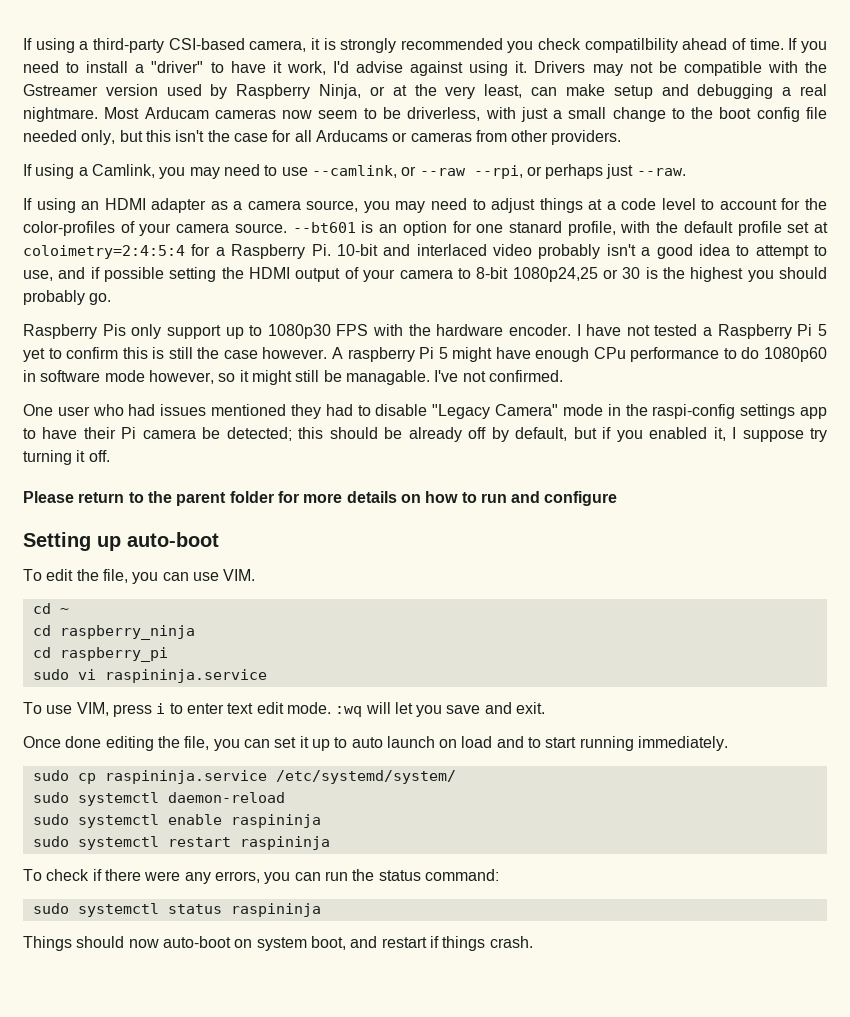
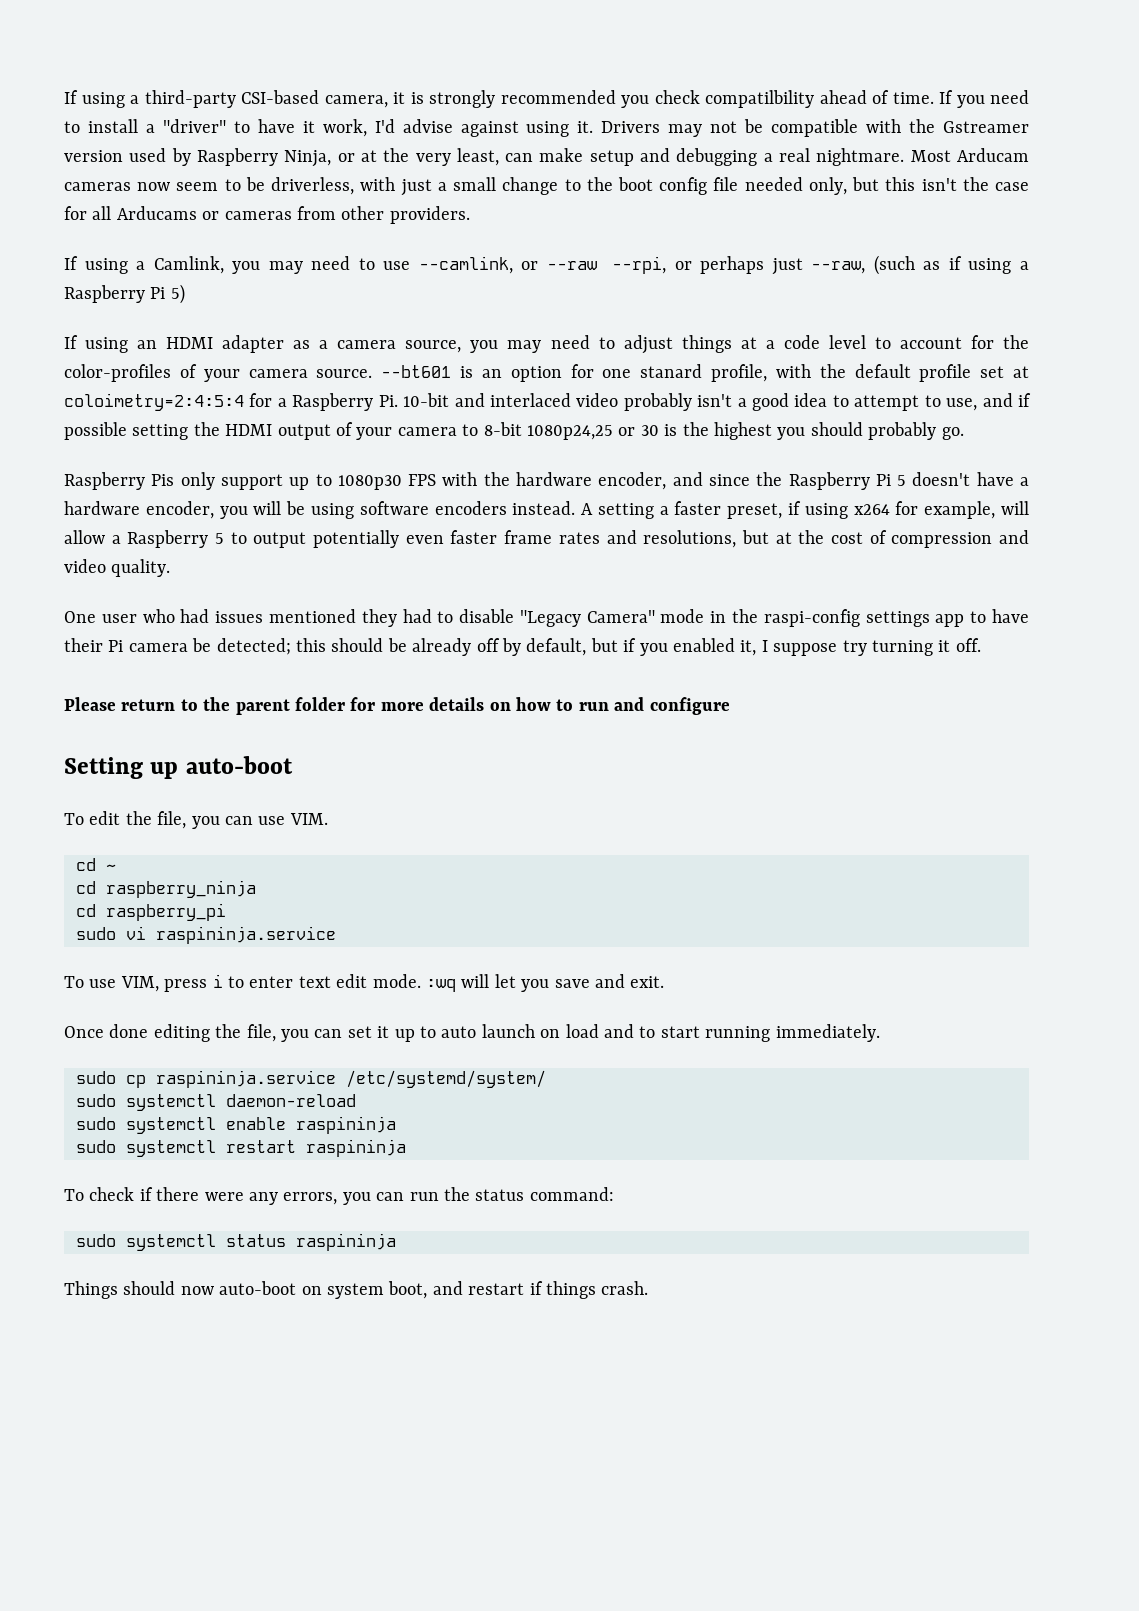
[636,168,686,176] --raw. -> [811,255,1029,275] [64,284,185,304] --raw, (such as if using a Raspberry Pi 5)
[508,324,828,339] [23,347,827,362] [23,370,563,385] encoder. I have not tested a Raspberry Pi 5 yet to confirm this is still the case however. A raspberry Pi 5 might have enough CPu performance to do 1080p60 in software mode however, so it might still be managable. I've not confirmed. -> [598,472,1029,490] [64,501,1029,519] [64,530,1030,548] [64,559,171,577] encoder, and since the Raspberry Pi 5 doesn't have a hardware encoder, you will be using software encoders instead. A setting a faster preset, if using x264 for example, will allow a Raspberry 5 to output potentially even faster frame rates and resolutions, but at the cost of compression and video quality.

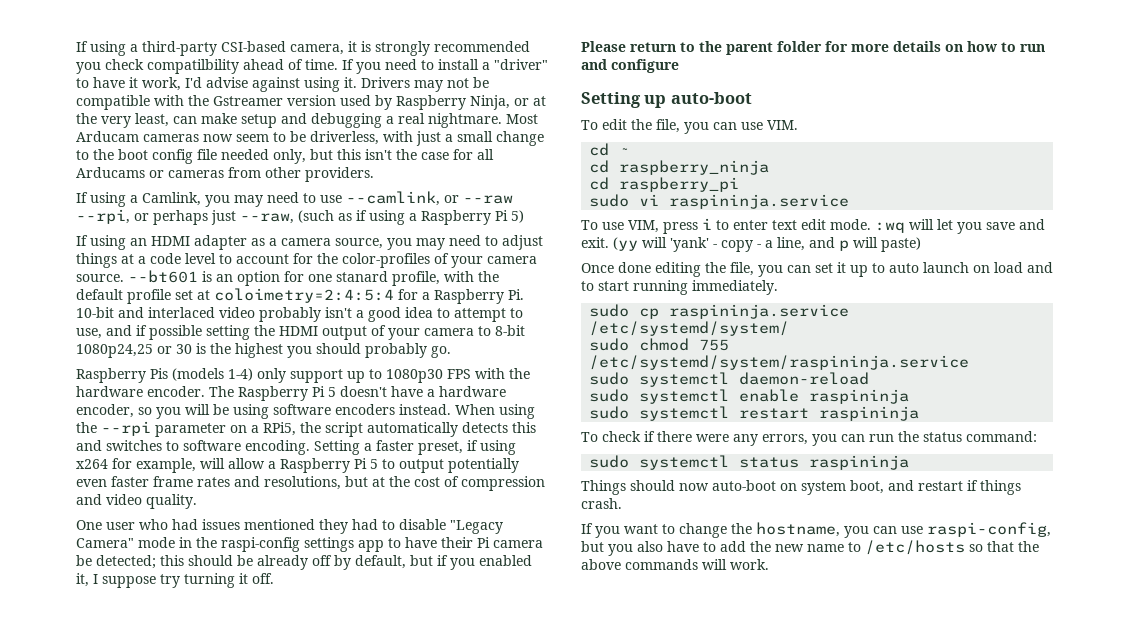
(175, 480) none -> [172,368,253,381] (models 1-4)
[598,472,783,490] encoder, and since the -> [147,386,234,397] encoder. The
(214, 510) none -> [138,407,152,415] so
[581,503,654,519] A setting -> [455,404,535,419] [76,421,536,437] [76,440,360,455] When using the --rpi parameter on a RPi5, the script automatically detects this and switches to software encoding. Setting
(209, 539) none -> [354,458,367,469] Pi
(665, 982) none -> [613,237,921,252] (yy will 'yank' - copy - a line, and p will paste)
(546, 1079) none -> [589,338,730,351] [589,355,970,370] // sudo chmod 755 /etc/systemd/system/raspininja.service
(649, 1288) none -> [581,522,1051,538] [581,540,1039,556] [581,559,769,570] // If you want to change the hostname, you can use raspi-config, but you also have to add the new name to /etc/hosts so that the above commands will work.

